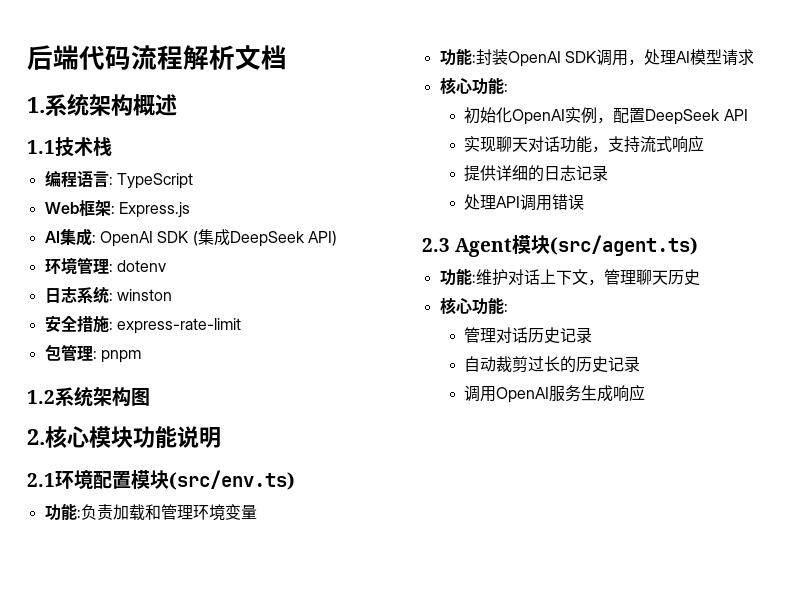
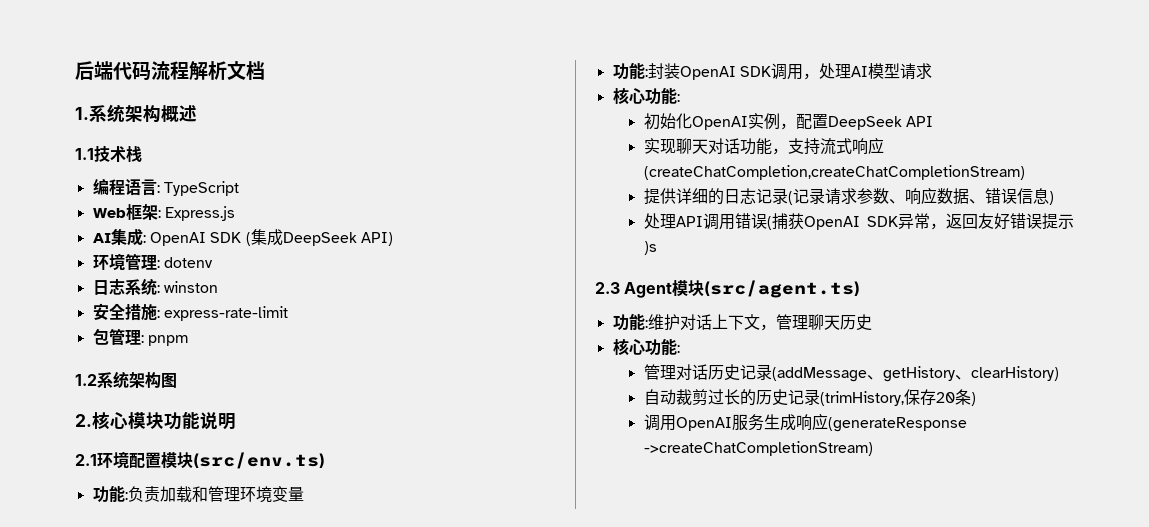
(705, 143) none -> [643,165,1025,180] (createChatCompletion,createChatCompletionStream)
[464,194,585,211] // 处理API调用错误 -> [787,187,1054,205] [643,213,1074,230] [643,241,657,255] (记录请求参数、响应数据、错误信息) // 处理API调用错误(捕获OpenAI SDK异常，返回友好错误提示)s
(593, 335) none -> [771,366,1059,382] (addMessage、getHistory、clearHistory)
(641, 364) none -> [819,389,976,406] (trimHistory,保存20条)
(646, 392) none -> [827,417,967,432] [643,441,873,456] (generateResponse ->createChatCompletionStream)

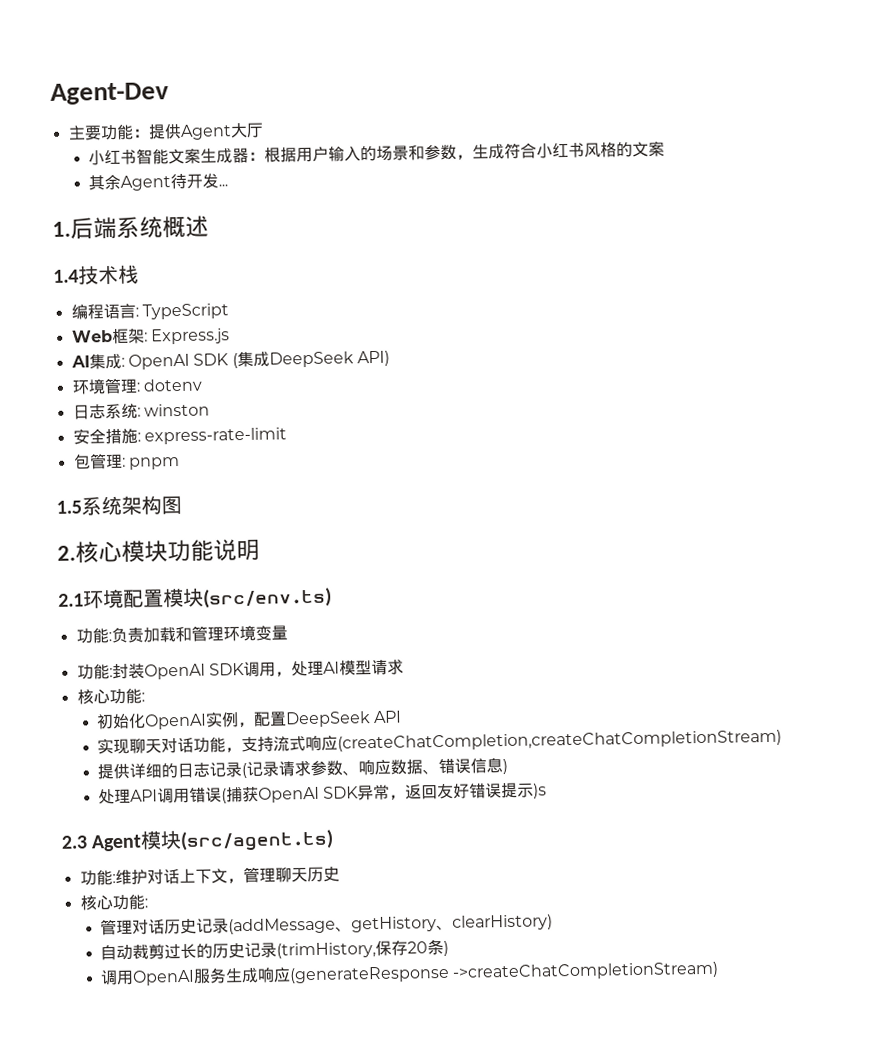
[75,61,265,80] [75,104,161,123] 后端代码流程解析文档 // 1.系统架构 -> [50,82,169,105] [67,122,264,141] [87,141,665,166] [87,173,228,191] [52,216,163,240] Agent-Dev // 主要功能：提供Agent大厅 // 小红书智能文案生成器：根据用户输入的场景和参数，生成符合小红书风格的文案 // 其余Agent待开发... // 1.后端系统
[75,148,94,160] 1.1 -> [53,269,79,283] 1.4
[75,374,97,386] 1.2 -> [56,500,82,514] 1.5

